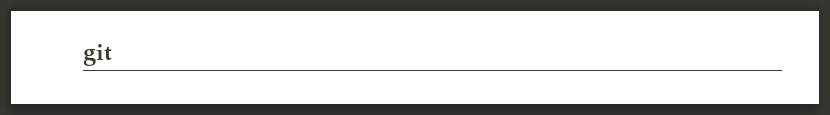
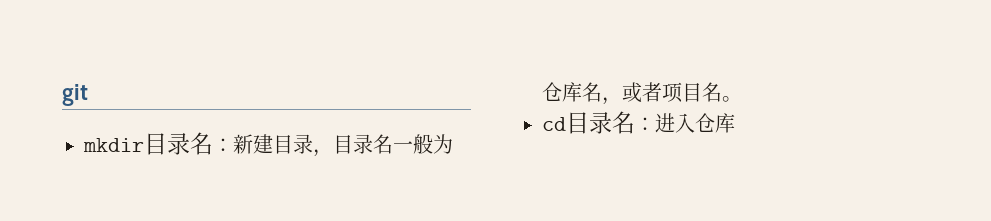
(112, 55) none -> [83,132,453,157] [542,82,742,105] [542,111,735,134] // mkdir目录名：新建目录，目录名一般为仓库名，或者项目名。 // cd目录名：进入仓库

